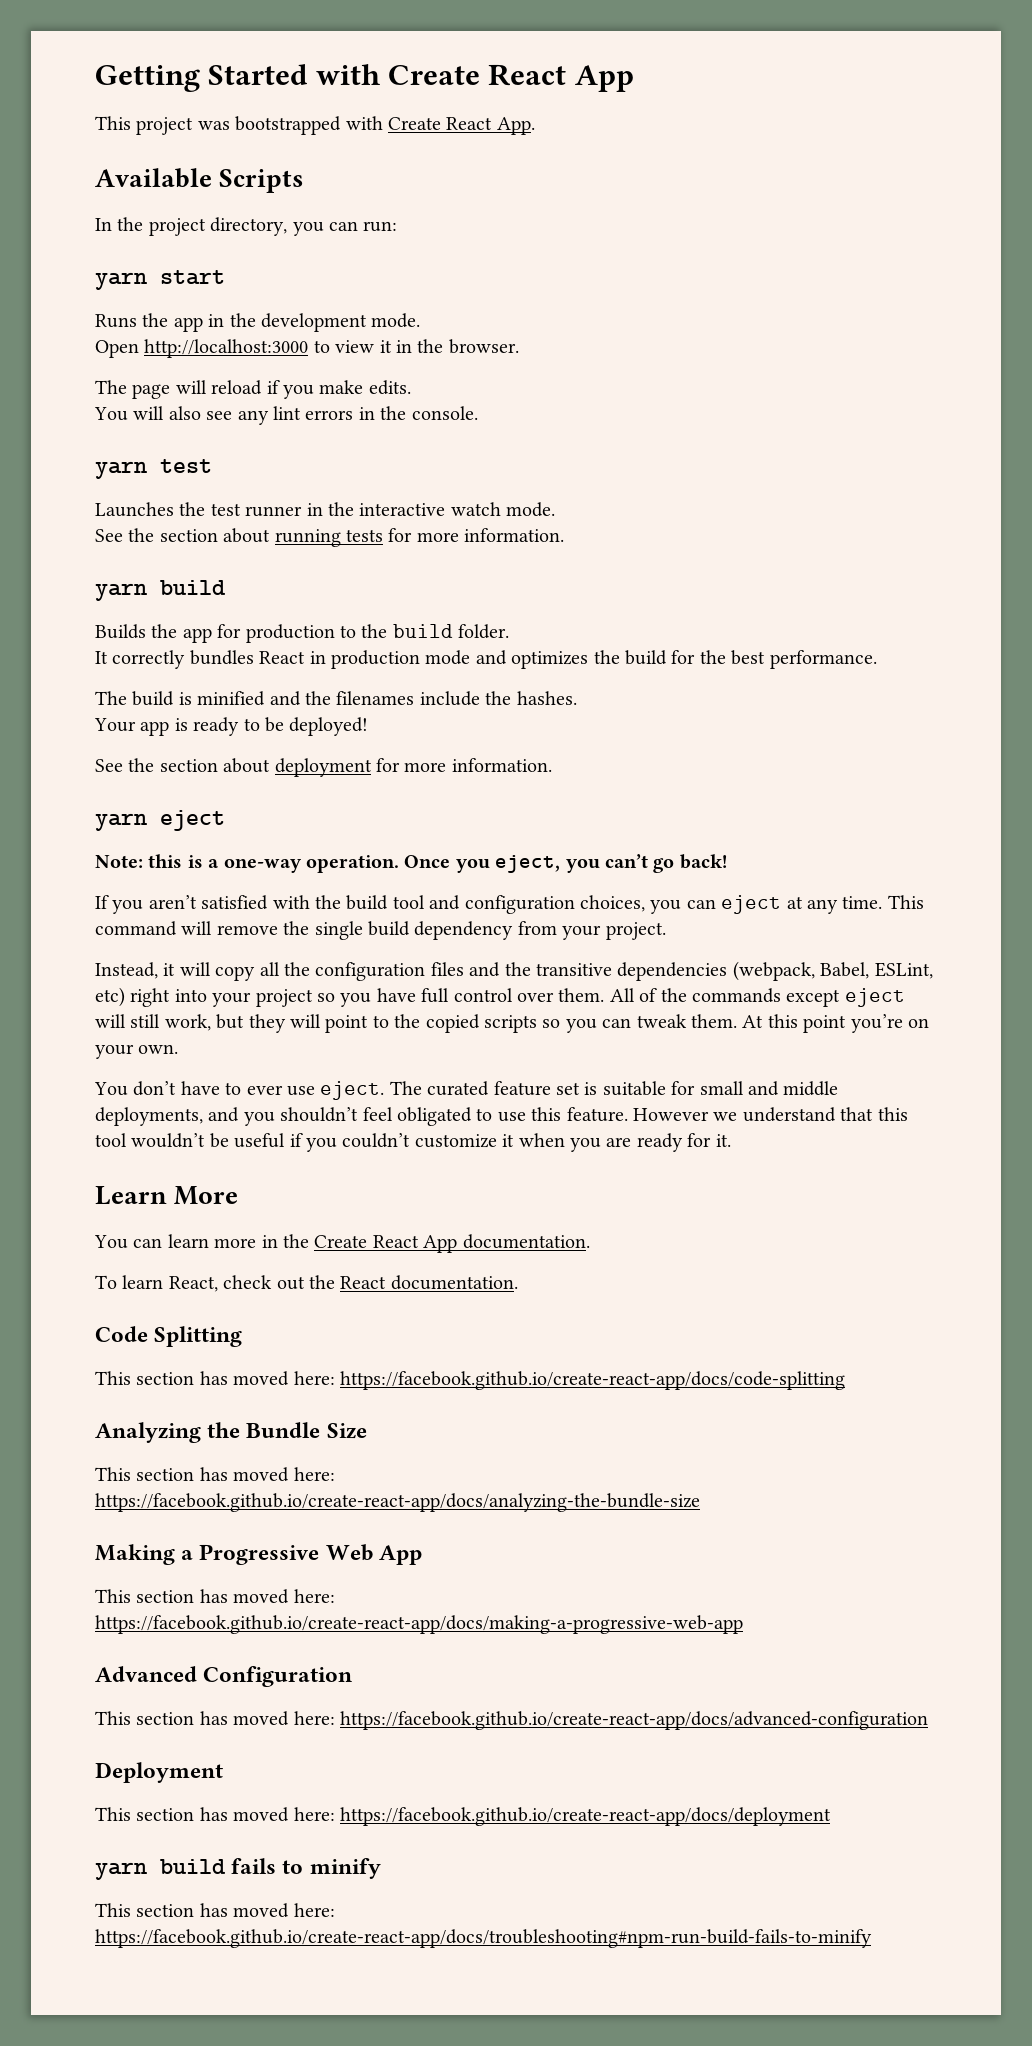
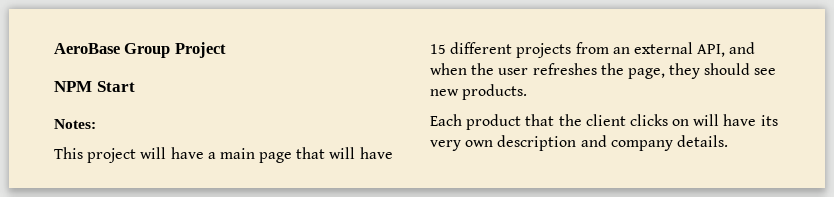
[95,64,634,92] [95,116,535,135] [95,168,305,193] [95,217,398,236] [95,270,225,290] [95,313,421,332] [95,339,519,358] [95,380,411,399] [94,406,478,425] [95,459,212,479] [95,502,556,517] [95,528,565,547] [95,580,226,601] [95,624,510,643] [95,650,877,669] [95,691,577,706] [94,717,369,736] [95,758,552,777] [95,810,225,831] [95,854,727,873] [95,895,924,914] [95,921,666,940] [95,961,933,981] [95,987,905,1007] [95,1014,929,1033] [95,1044,179,1059] [94,1081,839,1100] [95,1107,908,1126] [95,1133,731,1152] [95,1186,239,1205] [94,1234,590,1253] [95,1275,518,1292] [95,1326,243,1347] [95,1371,845,1390] [95,1422,367,1443] [95,1467,335,1482] [95,1493,700,1512] [95,1544,422,1565] [95,1589,335,1604] [95,1615,743,1634] [95,1666,353,1687] [95,1711,928,1730] [95,1762,223,1783] [95,1807,831,1826] [95,1858,381,1880] [95,1903,335,1918] [95,1929,872,1948] Getting Started with Create React App // This project was bootstrapped with Create React App. // Available Scripts // In the project directory, you can run: // yarn start // Runs the app in the development mode. // Open http://localhost:3000 to view it in the browser. // The page will reload if you make edits. // You will also see any lint errors in the console. // yarn test // Launches the test runner in the interactive watch mode. // See the section about running tests for more information. // yarn build // Builds the app for production to the build folder. // It correctly bundles React in production mode and optimizes the build for the best performance. // The build is minified and the filenames include the hashes. // Your app is ready to be deployed! // See the section about deployment for more information. // yarn eject // Note: this is a one-way operation. Once you eject, you can’t go back! // If you aren’t satisfied with the build tool and configuration choices, you can eject at any time. This command will remove the single build dependency from your project. // Instead, it will copy all the configuration files and the transitive dependencies (webpack, Babel, ESLint, etc) right into your project so you have full control over them. All of the commands except eject will still work, but they will point to the copied scripts so you can tweak them. At this point you’re on your own. // You don’t have to ever use eject. The curated feature set is suitable for small and middle deployments, and you shouldn’t feel obligated to use this feature. However we understand that this tool wouldn’t be useful if you couldn’t customize it when you are ready for it. // Learn More // You can learn more in the Create React App documentation. // To learn React, check out the React documentation. // Code Splitting // This section has moved here: https://facebook.github.io/create-react-app/docs/code-splitting // Analyzing the Bundle Size // This section has moved here: https://facebook.github.io/create-react-app/docs/analyzing-the-bundle-size // Making a Progressive Web App // This section has moved here: https://facebook.github.io/create-react-app/docs/making-a-progressive-web-app // Advanced Configuration // This section has moved here: https://facebook.github.io/create-react-app/docs/advanced-configuration // Deployment // This section has moved here: https://facebook.github.io/create-react-app/docs/deployment // yarn build fails to minify // This section has moved here: https://facebook.github.io/create-react-app/docs/troubleshooting#npm-run-build-fails-to-minify -> [54,42,226,58] [54,81,135,92] [54,119,96,129] [54,147,393,163] [430,42,756,58] [430,63,777,79] [430,84,528,100] [430,114,778,130] [430,135,728,151] AeroBase Group Project // NPM Start // Notes: // This project will have a main page that will have 15 different projects from an external API, and when the user refreshes the page, they should see new products. // Each product that the client clicks on will have its very own description and company details.

